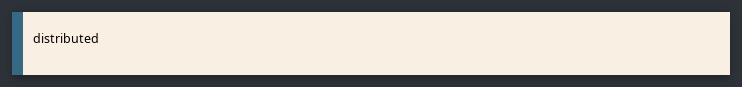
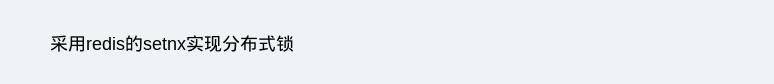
[33,33,99,43] distributed -> [50,35,294,52] 采用redis的setnx实现分布式锁

